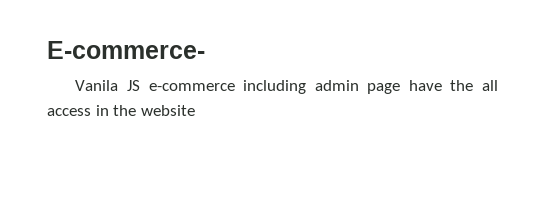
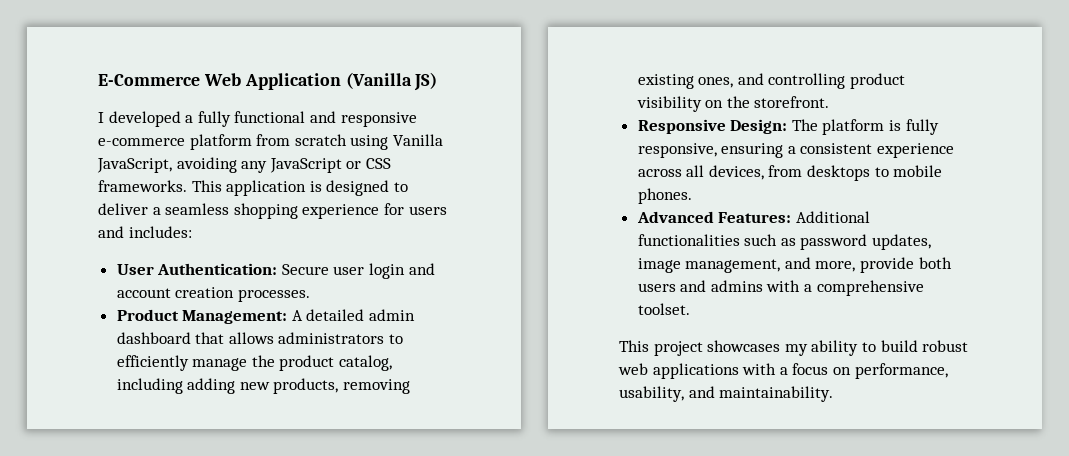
[47,41,205,59] [75,80,498,94] [47,105,195,116] E-commerce- // Vanila JS e-commerce including admin page have the all access in the website -> [98,72,438,91] [98,111,417,127] [98,134,443,150] [97,157,391,173] [98,180,408,196] [98,203,447,219] [98,226,192,238] [116,263,435,279] [116,287,310,302] [116,309,416,324] [116,332,404,344] [116,355,393,371] [116,378,411,394] [637,73,906,89] [636,96,830,112] [637,119,939,135] [637,143,955,158] [637,165,943,181] [637,188,692,204] [636,211,870,223] [637,234,932,250] [637,257,952,273] [637,280,924,296] [637,303,690,315] [619,340,969,356] [618,363,948,379] [619,386,834,402] E-Commerce Web Application (Vanilla JS) // I developed a fully functional and responsive e-commerce platform from scratch using Vanilla JavaScript, avoiding any JavaScript or CSS frameworks. This application is designed to deliver a seamless shopping experience for users and includes: // User Authentication: Secure user login and account creation processes. // Product Management: A detailed admin dashboard that allows administrators to efficiently manage the product catalog, including adding new products, removing existing ones, and controlling product visibility on the storefront. // Responsive Design: The platform is fully responsive, ensuring a consistent experience across all devices, from desktops to mobile phones. // Advanced Features: Additional functionalities such as password updates, image management, and more, provide both users and admins with a comprehensive toolset. // This project showcases my ability to build robust web applications with a focus on performance, usability, and maintainability.

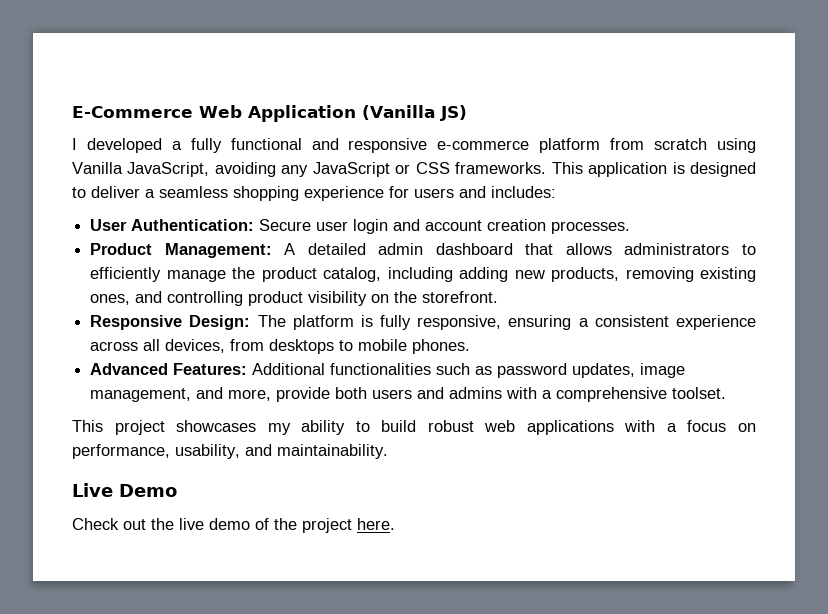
(834, 394) none -> [72,483,177,497] [72,518,395,533] // Live Demo // Check out the live demo of the project here.

